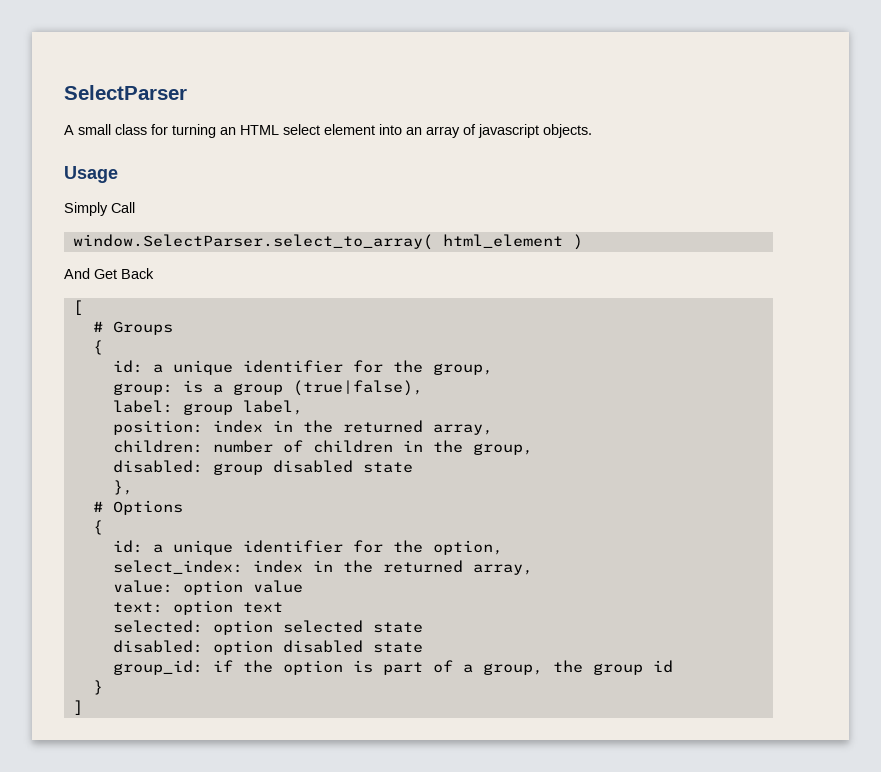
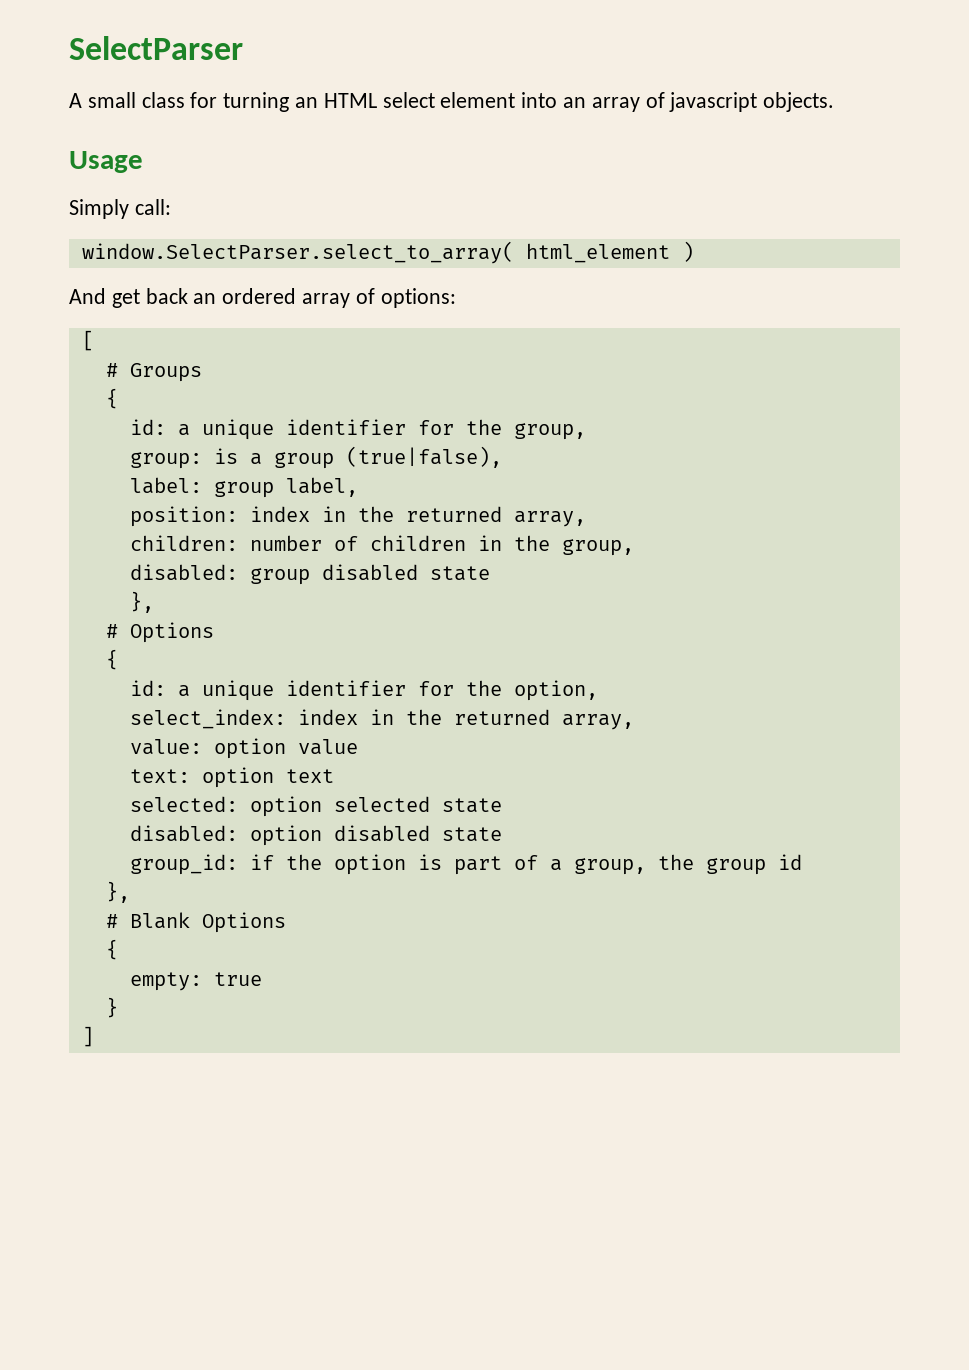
[111,202,135,213] Call -> [134,199,171,215] call:
[94,268,154,279] Get Back -> [111,288,456,308] get back an ordered array of options:
(673, 666) none -> [105,881,130,903] [105,912,286,933] [105,939,118,960] [129,972,262,991] // }, // # Blank Options // { // empty: true

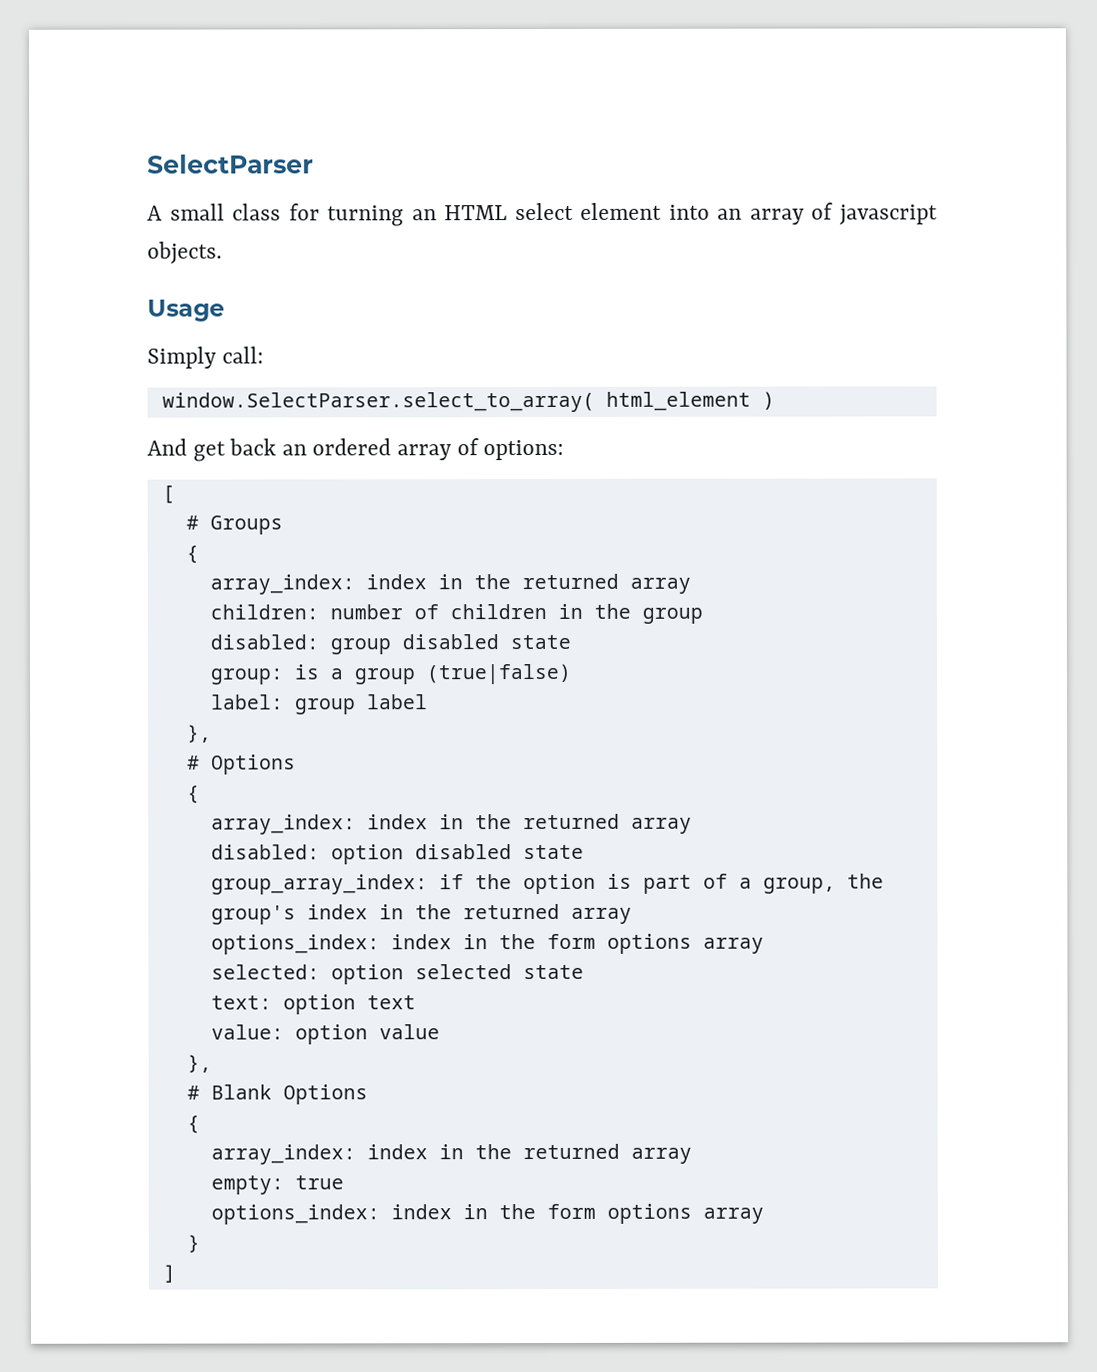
[129,419,586,440] [129,446,502,469] [129,477,358,498] [129,506,586,527] id: a unique identifier for the group, // group: is a group (true|false), // label: group label, // position: index in the returned array, -> [209,573,691,595] array_index: index in the returned array
[561,539,634,556] group, -> [641,607,703,624] group
[129,591,154,613] [105,622,214,643] [105,649,118,670] [129,680,598,701] [129,709,634,730] [129,738,358,759] [129,767,334,788] [129,796,502,817] }, // # Options // { // id: a unique identifier for the option, // select_index: index in the returned array, // value: option value // text: option text // selected: option selected state -> [209,663,571,685] [210,694,428,715] [186,724,212,743] [186,754,296,775] [186,785,200,804] [210,813,692,835] group: is a group (true|false) // label: group label // }, // # Options // { // array_index: index in the returned array
[129,854,238,875] group_id: -> [210,874,428,895] group_array_index:
[705,854,802,875] group id -> [210,903,632,925] [210,933,764,955] [210,964,584,985] [210,994,416,1015] [210,1024,440,1045] group's index in the returned array // options_index: index in the form options array // selected: option selected state // text: option text // value: option value
[129,972,262,991] empty: true -> [210,1143,692,1165] [210,1175,344,1195] [210,1203,764,1225] array_index: index in the returned array // empty: true // options_index: index in the form options array

